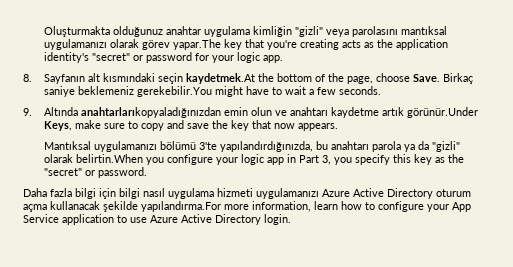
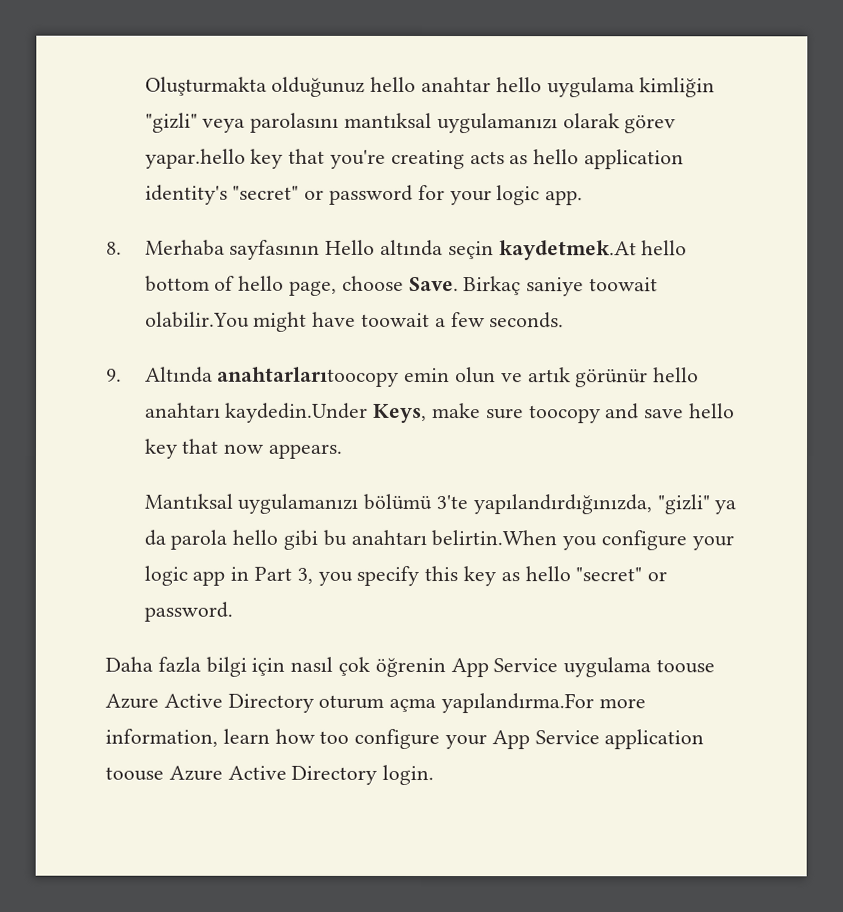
[166,26,202,35] anahtar -> [370,76,542,93] hello anahtar hello
[173,39,222,50] yapar.The -> [144,148,246,169] yapar.hello
[377,39,394,48] the -> [533,149,580,165] hello
[44,73,156,84] Sayfanın alt kısmındaki -> [144,239,443,260] Merhaba sayfasının Hello altında
[258,73,275,82] the -> [641,240,688,256] hello
[328,73,345,82] the -> [238,275,285,291] hello
[78,86,307,97] beklemeniz gerekebilir.You might have to wait -> [588,277,658,292] [144,311,430,332] toowait olabilir.You might have toowait
[81,107,222,118] anahtarlarıkopyaladığınızdan -> [217,366,400,387] anahtarlarıtoocopy
[290,107,479,118] anahtarı kaydetme artık görünür.Under -> [527,367,700,388] [144,402,369,423] artık görünür hello anahtarı kaydedin.Under
[128,121,165,131] to copy -> [528,405,601,424] toocopy
[212,120,229,129] the -> [688,403,735,419] hello
[316,141,461,152] [44,154,74,163] bu anahtarı parola ya da "gizli" olarak -> [656,494,737,515] [143,529,427,550] "gizli" ya da parola hello gibi bu anahtarı
[448,154,465,163] the -> [524,566,571,582] hello
[119,188,319,199] bilgi nasıl uygulama hizmeti uygulamanızı -> [290,656,716,678] nasıl çok öğrenin App Service uygulama toouse
[50,201,138,212] kullanacak şekilde -> (437, 705) none
[365,202,375,210] to -> [319,730,350,744] too
[117,215,147,223] to use -> [105,766,164,781] toouse

